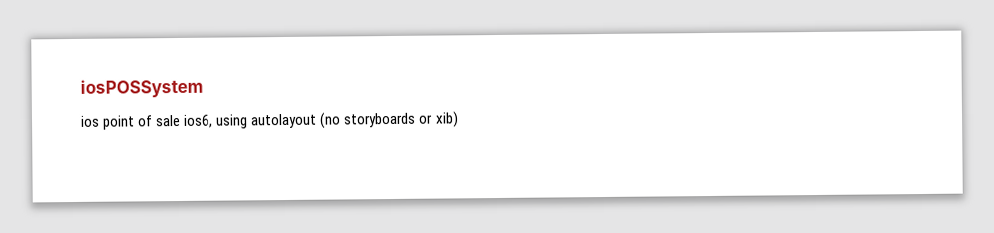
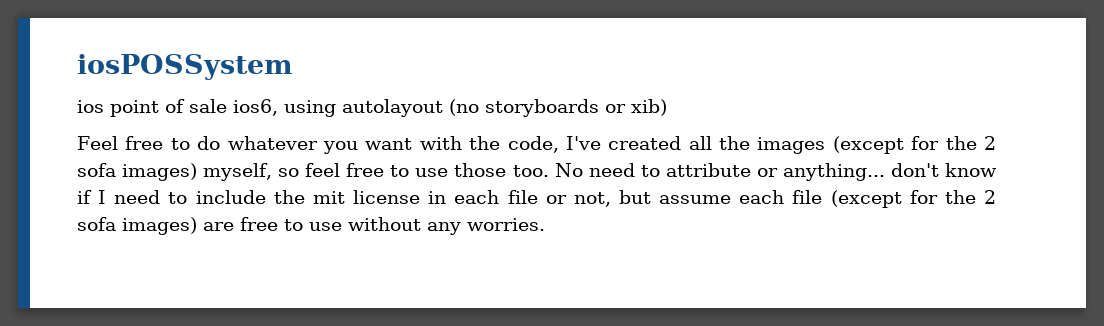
(459, 119) none -> [77,136,997,154] [77,163,997,181] [77,190,996,208] [77,217,545,235] // Feel free to do whatever you want with the code, I've created all the images (except for the 2 sofa images) myself, so feel free to use those too. No need to attribute or anything... don't know if I need to include the mit license in each file or not, but assume each file (except for the 2 sofa images) are free to use without any worries.

